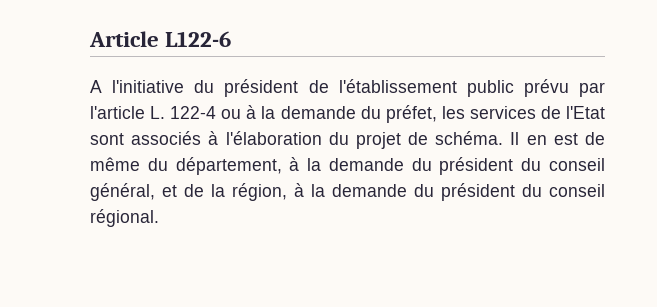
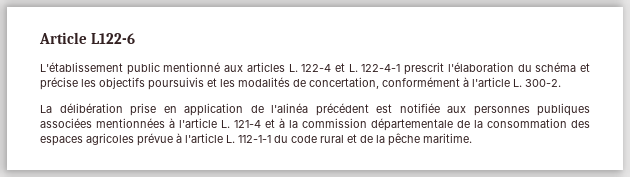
[90,79,605,97] [90,105,605,123] [90,131,605,149] [90,157,605,175] [90,183,605,201] [90,209,159,227] A l'initiative du président de l'établissement public prévu par l'article L. 122-4 ou à la demande du préfet, les services de l'Etat sont associés à l'élaboration du projet de schéma. Il en est de même du département, à la demande du président du conseil général, et de la région, à la demande du président du conseil régional. -> [40,62,590,75] [40,77,561,90] [40,103,590,116] [40,118,590,131] [40,133,472,146] L'établissement public mentionné aux articles L. 122-4 et L. 122-4-1 prescrit l'élaboration du schéma et précise les objectifs poursuivis et les modalités de concertation, conformément à l'article L. 300-2. // La délibération prise en application de l'alinéa précédent est notifiée aux personnes publiques associées mentionnées à l'article L. 121-4 et à la commission départementale de la consommation des espaces agricoles prévue à l'article L. 112-1-1 du code rural et de la pêche maritime.

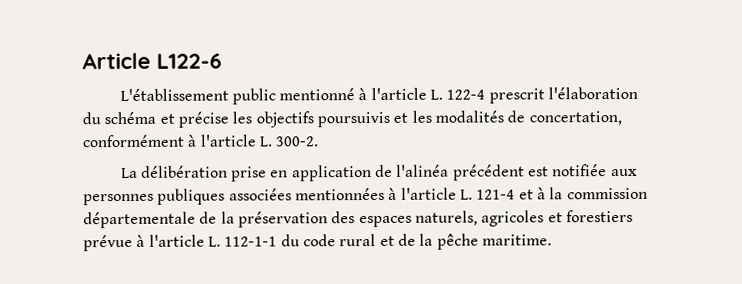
[224,62,401,72] aux articles L. 122-4 et L. 122-4-1 -> [358,87,486,101] à l'article L. 122-4
[487,118,567,128] consommation -> [237,211,328,228] préservation
[86,133,134,145] agricoles -> [414,209,633,227] naturels, agricoles et forestiers

